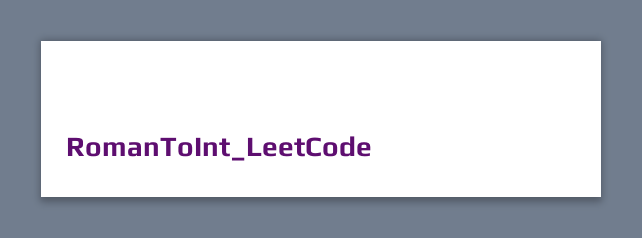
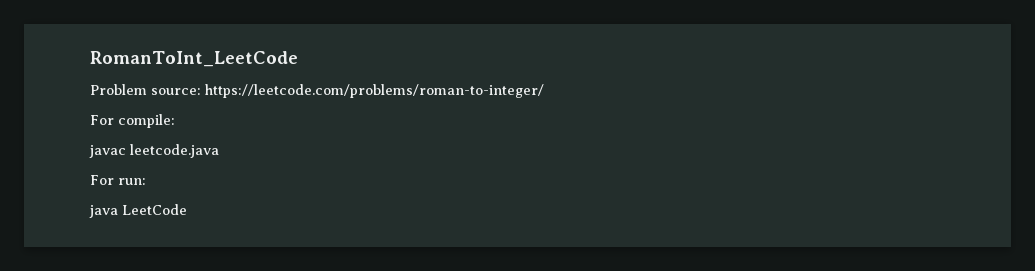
(372, 148) none -> [90,84,544,98] [90,114,175,128] [89,144,219,158] [90,175,146,185] [89,204,187,218] // Problem source: https://leetcode.com/problems/roman-to-integer/ // For compile: // javac leetcode.java // For run: // java LeetCode

